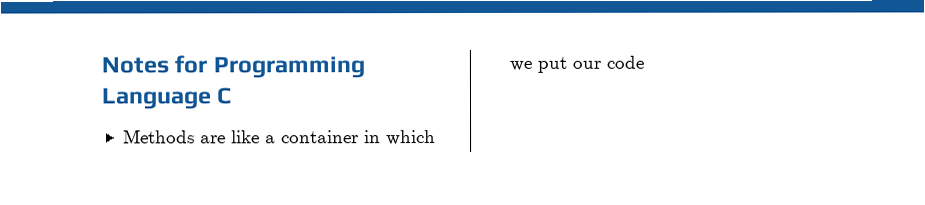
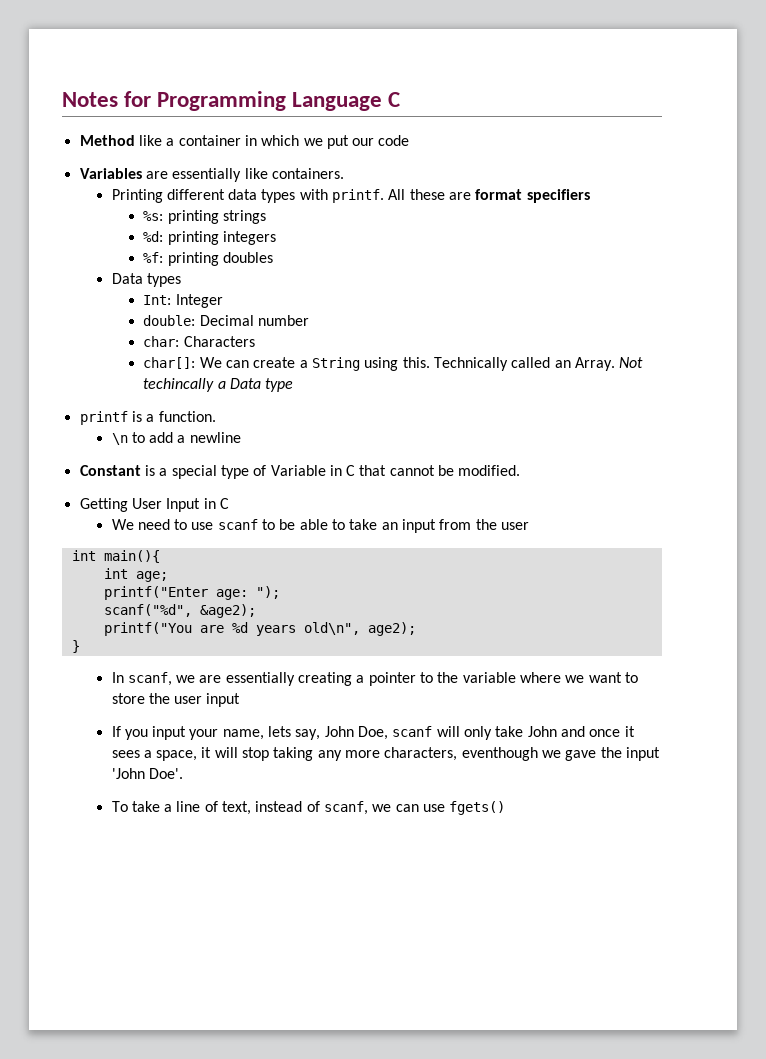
[122,129,226,144] Methods are -> [79,135,135,146] Method
(644, 62) none -> [79,168,344,182] [111,189,590,203] [143,210,267,224] [143,231,277,245] [143,252,274,266] [111,273,181,287] [143,294,223,308] [143,315,310,326] [143,336,255,347] [143,357,644,371] [143,378,294,392] [79,411,216,425] [111,432,241,445] [79,465,521,479] [79,498,229,512] [111,519,529,533] [71,550,160,563] [103,568,168,582] [103,586,280,600] [103,604,256,618] [103,622,416,636] [71,640,80,653] [111,672,638,686] [111,693,241,707] [111,726,635,740] [111,747,660,761] [111,768,183,779] [111,801,506,815] // Variables are essentially like containers. // Printing different data types with printf. All these are format specifiers // %s: printing strings // %d: printing integers // %f: printing doubles // Data types // Int: Integer // double: Decimal number // char: Characters // char[]: We can create a String using this. Technically called an Array. Not techincally a Data type // printf is a function. // \n to add a newline // Constant is a special type of Variable in C that cannot be modified. // Getting User Input in C // We need to use scanf to be able to take an input from the user // int main(){ // int age; // printf("Enter age: "); // scanf("%d", &age2); // printf("You are %d years old\n", age2); // } // In scanf, we are essentially creating a pointer to the variable where we want to store the user input // If you input your name, lets say, John Doe, scanf will only take John and once it sees a space, it will stop taking any more characters, eventhough we gave the input 'John Doe'. // To take a line of text, instead of scanf, we can use fgets()

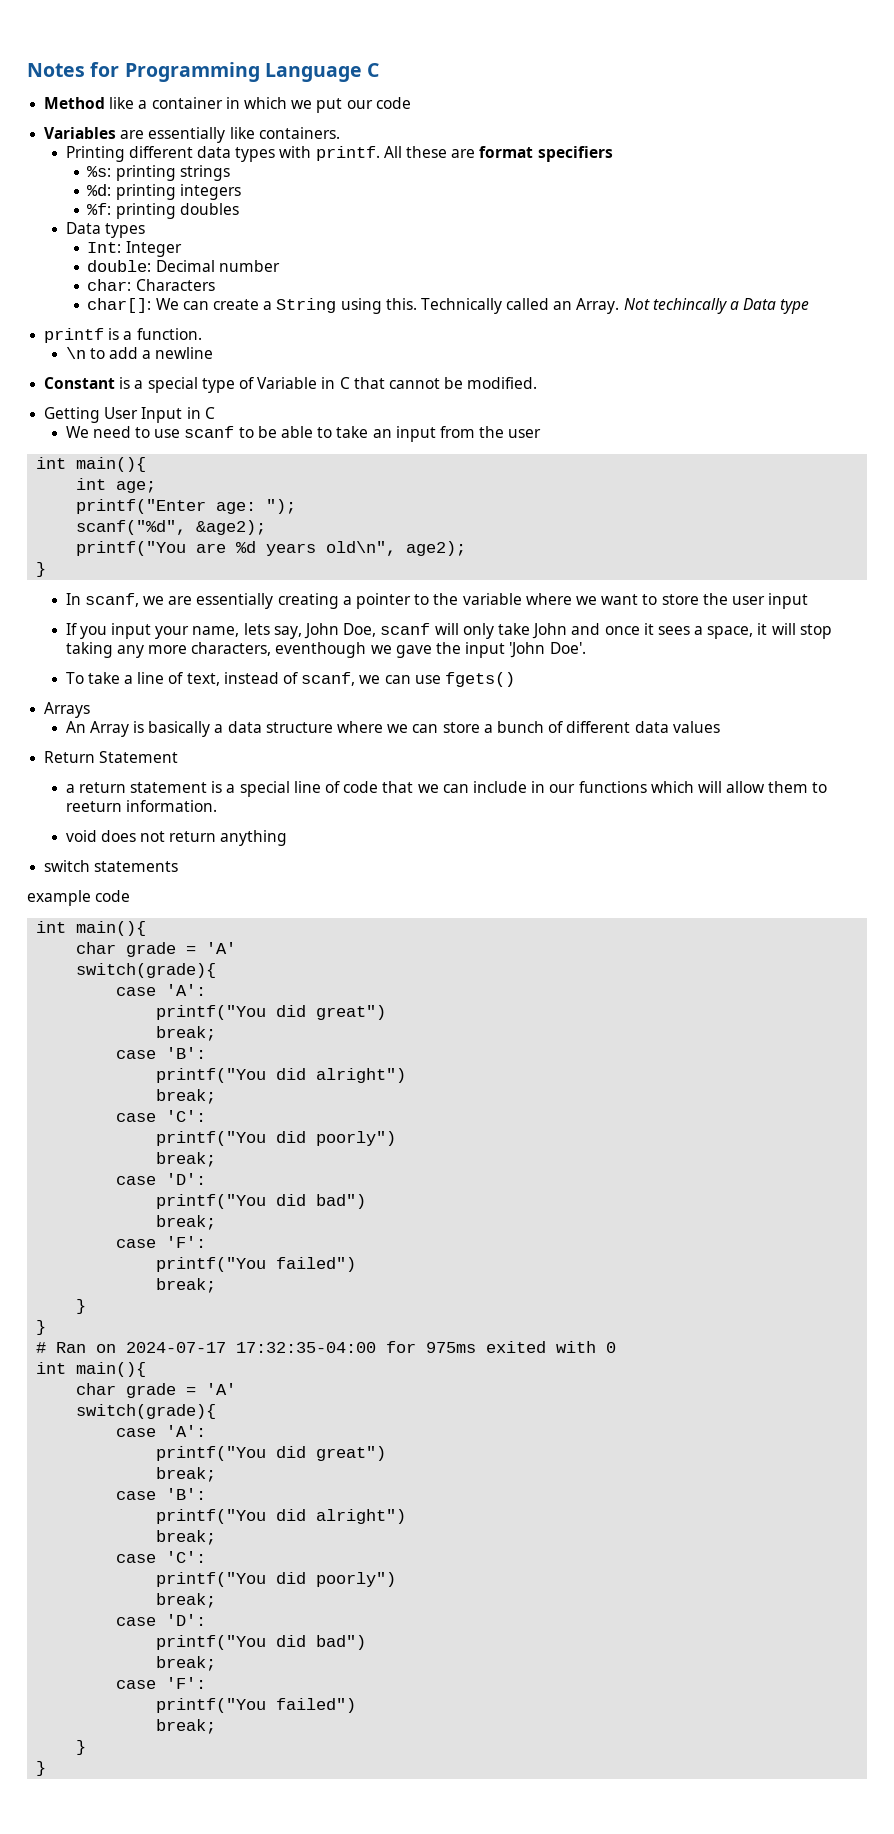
(506, 808) none -> [44,702,91,718] [65,721,720,737] [44,751,179,763] [65,781,828,797] [65,800,217,812] [65,830,288,846] [44,860,179,872] [27,890,131,906] [36,921,147,936] [76,942,237,957] [76,963,217,978] [116,984,207,996] [156,1005,387,1020] [156,1026,217,1041] [116,1047,207,1059] [156,1068,407,1083] [156,1089,217,1104] [116,1110,207,1122] [156,1131,397,1146] [156,1152,217,1167] [116,1173,207,1185] [156,1194,367,1209] [156,1215,217,1230] [116,1236,207,1248] [156,1257,357,1272] [156,1278,217,1293] [76,1299,87,1314] [36,1320,47,1335] [36,1341,617,1353] [36,1362,147,1377] [76,1383,237,1398] [76,1404,217,1419] [116,1425,207,1437] [156,1446,387,1461] [156,1467,217,1482] [116,1488,207,1500] [156,1509,407,1524] [156,1530,217,1545] [116,1551,207,1563] [156,1572,397,1587] [156,1593,217,1608] [116,1614,207,1626] [156,1635,367,1650] [156,1656,217,1671] [116,1677,207,1689] [156,1698,357,1713] [156,1719,217,1734] [76,1740,87,1755] [36,1761,47,1776] // Arrays // An Array is basically a data structure where we can store a bunch of different data values // Return Statement // a return statement is a special line of code that we can include in our functions which will allow them to reeturn information. // void does not return anything // switch statements // example code // int main(){ // char grade = 'A' // switch(grade){ // case 'A': // printf("You did great") // break; // case 'B': // printf("You did alright") // break; // case 'C': // printf("You did poorly") // break; // case 'D': // printf("You did bad") // break; // case 'F': // printf("You failed") // break; // } // } // # Ran on 2024-07-17 17:32:35-04:00 for 975ms exited with 0 // int main(){ // char grade = 'A' // switch(grade){ // case 'A': // printf("You did great") // break; // case 'B': // printf("You did alright") // break; // case 'C': // printf("You did poorly") // break; // case 'D': // printf("You did bad") // break; // case 'F': // printf("You failed") // break; // } // }

